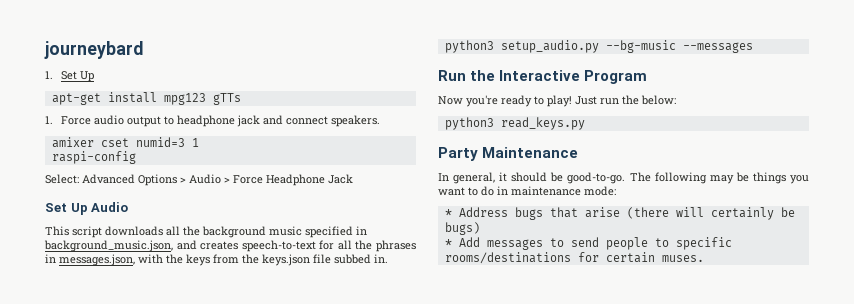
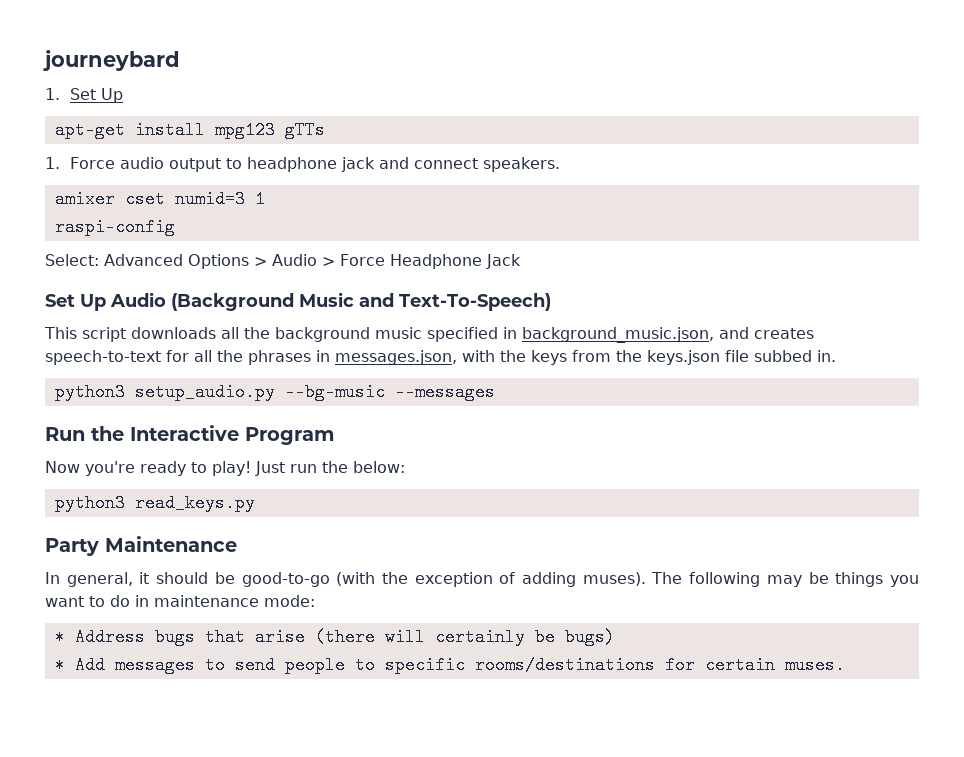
(129, 207) none -> [171,292,551,311] (Background Music and Text-To-Speech)
[567,172,626,184] good-to-go. -> [241,572,646,587] good-to-go (with the exception of adding muses).

